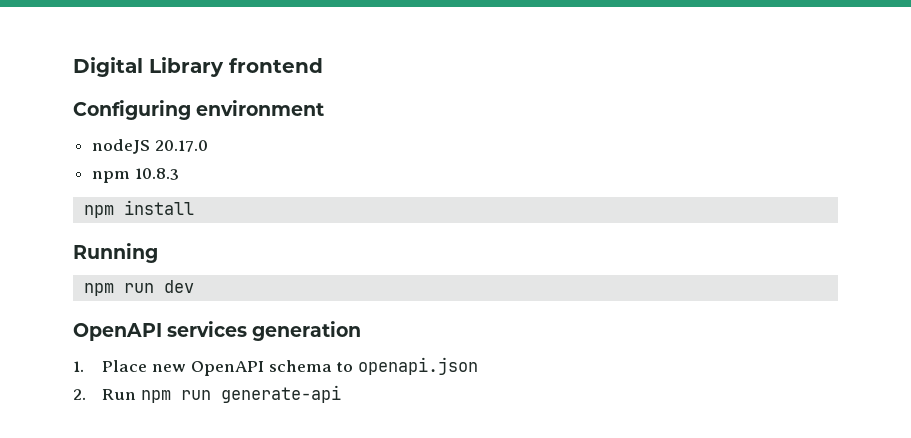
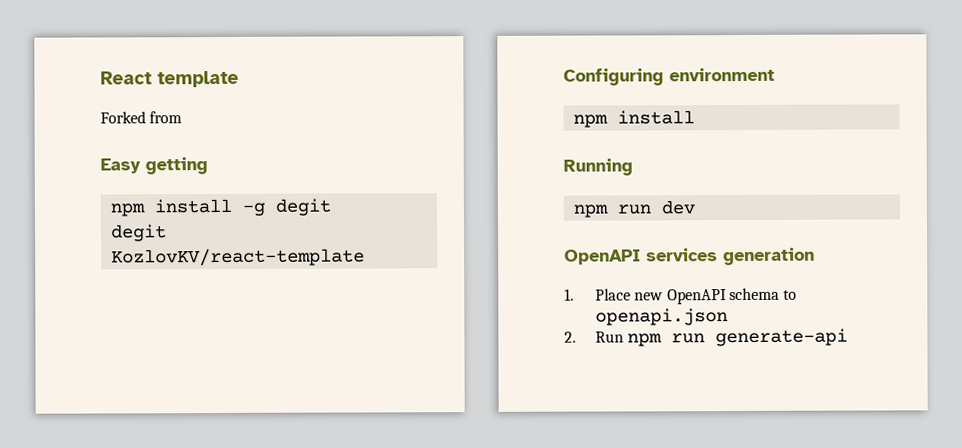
[73,57,323,77] [73,100,325,120] [92,139,208,154] [92,168,179,183] Digital Library frontend // Configuring environment // nodeJS 20.17.0 // npm 10.8.3 -> [100,70,239,88] [100,111,183,124] [100,157,208,175] [109,198,331,217] [109,224,167,242] [110,248,365,267] [563,67,775,86] React template // Forked from // Easy getting // npm install -g degit // degit KozlovKV/react-template // Configuring environment

